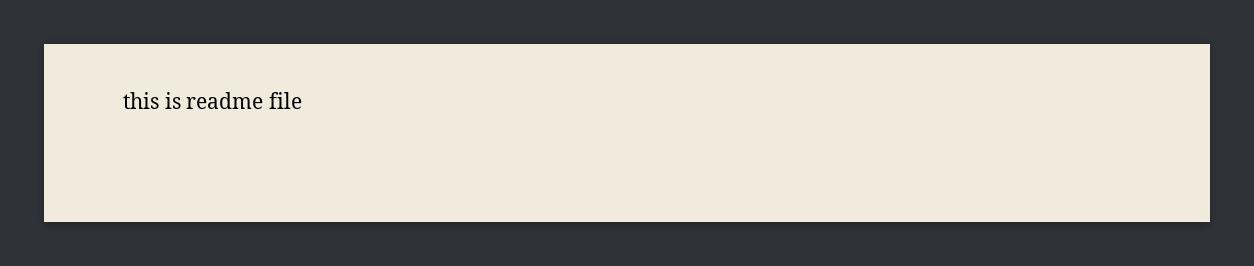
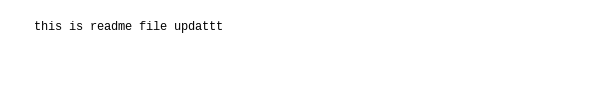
(303, 100) none -> [174,21,223,33] updattt

